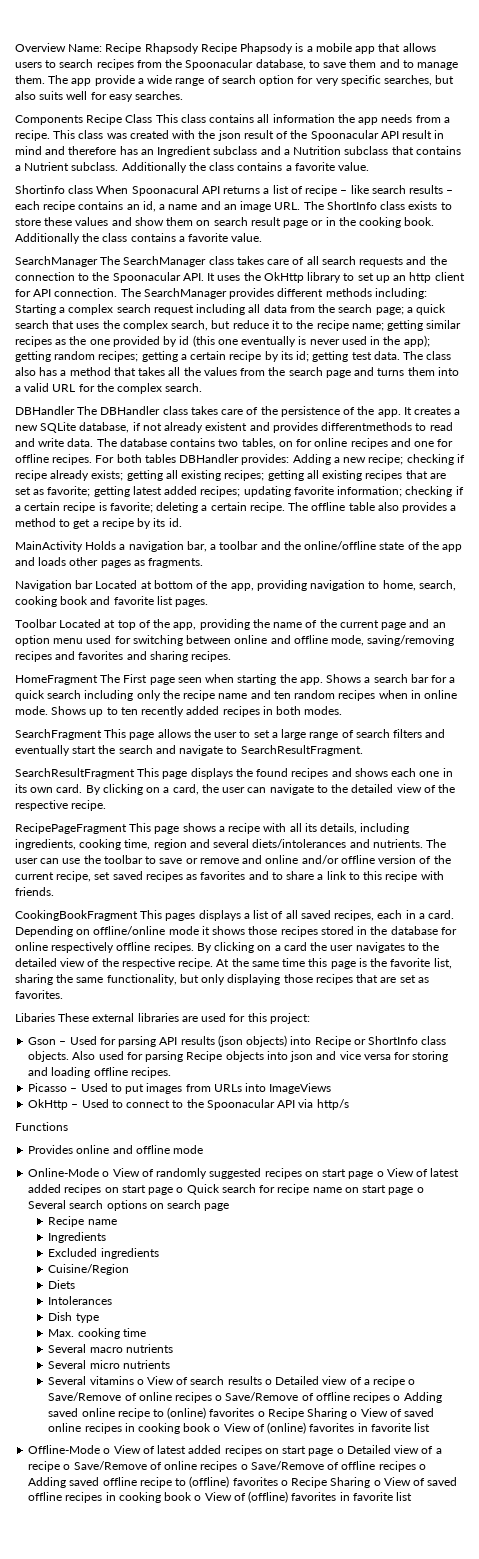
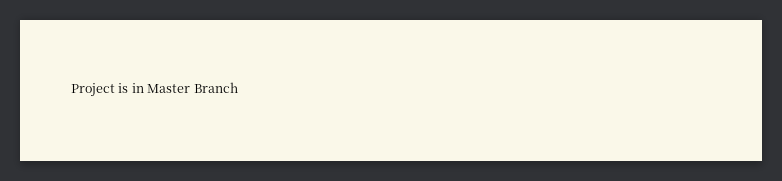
[15,43,436,54] [15,59,459,70] [15,75,455,86] [15,91,184,102] [15,114,450,125] [15,130,445,141] [15,146,461,157] [15,162,370,173] [15,185,454,196] [15,201,452,212] [15,217,435,228] [15,233,263,244] [15,256,447,267] [15,272,465,283] [15,288,427,299] [15,304,447,315] [15,320,462,331] [15,335,430,347] [15,351,452,362] [15,367,459,378] [15,383,203,394] [15,406,461,417] [15,422,453,433] [15,438,454,449] [15,454,465,465] [15,470,446,481] [15,486,464,497] [15,502,457,513] [15,518,182,529] [15,541,463,552] [15,557,204,568] [15,580,456,591] [15,596,209,607] [15,619,446,630] [15,635,455,646] [15,651,232,662] [15,674,456,685] [15,690,458,701] [15,706,343,717] [15,729,446,740] [15,745,363,756] [15,768,453,779] [15,784,456,795] [15,800,107,811] [15,823,410,834] [15,839,447,850] [15,855,451,864] [15,871,444,882] [15,887,54,896] [15,910,455,921] [15,926,457,937] [15,942,440,953] [15,958,452,969] [15,974,429,985] [15,990,63,999] [15,1013,310,1024] [28,1035,447,1047] [28,1051,449,1062] [28,1067,171,1078] [28,1083,332,1094] [28,1099,349,1110] [15,1122,68,1131] [28,1145,204,1154] [28,1168,460,1179] [28,1184,424,1195] [28,1200,230,1211] [48,1216,117,1227] [48,1232,107,1243] [48,1248,159,1259] [48,1264,130,1275] [48,1280,76,1289] [48,1296,113,1305] [48,1312,99,1323] [48,1328,146,1339] [48,1344,173,1353] [48,1360,170,1369] [48,1376,416,1387] [48,1392,442,1403] [48,1407,435,1419] [48,1422,431,1434] [28,1445,442,1456] [28,1461,426,1472] [28,1476,458,1488] [28,1491,413,1503] Overview Name: Recipe Rhapsody Recipe Phapsody is a mobile app that allows users to search recipes from the Spoonacular database, to save them and to manage them. The app provide a wide range of search option for very specific searches, but also suits well for easy searches. // Components Recipe Class This class contains all information the app needs from a recipe. This class was created with the json result of the Spoonacular API result in mind and therefore has an Ingredient subclass and a Nutrition subclass that contains a Nutrient subclass. Additionally the class contains a favorite value. // Shortinfo class When Spoonacural API returns a list of recipe – like search results – each recipe contains an id, a name and an image URL. The ShortInfo class exists to store these values and show them on search result page or in the cooking book. Additionally the class contains a favorite value. // SearchManager The SearchManager class takes care of all search requests and the connection to the Spoonacular API. It uses the OkHttp library to set up an http client for API connection. The SearchManager provides different methods including: Starting a complex search request including all data from the search page; a quick search that uses the complex search, but reduce it to the recipe name; getting similar recipes as the one provided by id (this one eventually is never used in the app); getting random recipes; getting a certain recipe by its id; getting test data. The class also has a method that takes all the values from the search page and turns them into a valid URL for the complex search. // DBHandler The DBHandler class takes care of the persistence of the app. It creates a new SQLite database, if not already existent and provides differentmethods to read and write data. The database contains two tables, on for online recipes and one for offline recipes. For both tables DBHandler provides: Adding a new recipe; checking if recipe already exists; getting all existing recipes; getting all existing recipes that are set as favorite; getting latest added recipes; updating favorite information; checking if a certain recipe is favorite; deleting a certain recipe. The offline table also provides a method to get a recipe by its id. // MainActivity Holds a navigation bar, a toolbar and the online/offline state of the app and loads other pages as fragments. // Navigation bar Located at bottom of the app, providing navigation to home, search, cooking book and favorite list pages. // Toolbar Located at top of the app, providing the name of the current page and an option menu used for switching between online and offline mode, saving/removing recipes and favorites and sharing recipes. // HomeFragment The First page seen when starting the app. Shows a search bar for a quick search including only the recipe name and ten random recipes when in online mode. Shows up to ten recently added recipes in both modes. // SearchFragment This page allows the user to set a large range of search filters and eventually start the search and navigate to SearchResultFragment. // SearchResultFragment This page displays the found recipes and shows each one in its own card. By clicking on a card, the user can navigate to the detailed view of the respective recipe. // RecipePageFragment This page shows a recipe with all its details, including ingredients, cooking time, region and several diets/intolerances and nutrients. The user can use the toolbar to save or remove and online and/or offline version of the current recipe, set saved recipes as favorites and to share a link to this recipe with friends. // CookingBookFragment This pages displays a list of all saved recipes, each in a card. Depending on offline/online mode it shows those recipes stored in the database for online respectively offline recipes. By clicking on a card the user navigates to the detailed view of the respective recipe. At the same time this page is the favorite list, sharing the same functionality, but only displaying those recipes that are set as favorites. // Libaries These external libraries are used for this project: // Gson – Used for parsing API results (json objects) into Recipe or ShortInfo class objects. Also used for parsing Recipe objects into json and vice versa for storing and loading offline recipes. // Picasso – Used to put images from URLs into ImageViews // OkHttp – Used to connect to the Spoonacular API via http/s // Functions // Provides online and offline mode // Online-Mode o View of randomly suggested recipes on start page o View of latest added recipes on start page o Quick search for recipe name on start page o Several search options on search page // Recipe name // Ingredients // Excluded ingredients // Cuisine/Region // Diets // Intolerances // Dish type // Max. cooking time // Several macro nutrients // Several micro nutrients // Several vitamins o View of search results o Detailed view of a recipe o Save/Remove of online recipes o Save/Remove of offline recipes o Adding saved online recipe to (online) favorites o Recipe Sharing o View of saved online recipes in cooking book o View of (online) favorites in favorite list // Offline-Mode o View of latest added recipes on start page o Detailed view of a recipe o Save/Remove of online recipes o Save/Remove of offline recipes o Adding saved offline recipe to (offline) favorites o Recipe Sharing o View of saved offline recipes in cooking book o View of (offline) favorites in favorite list -> [71,82,238,97] Project is in Master Branch

